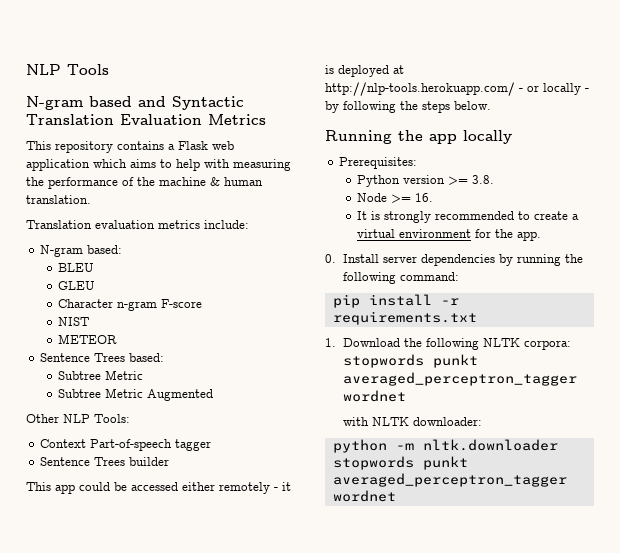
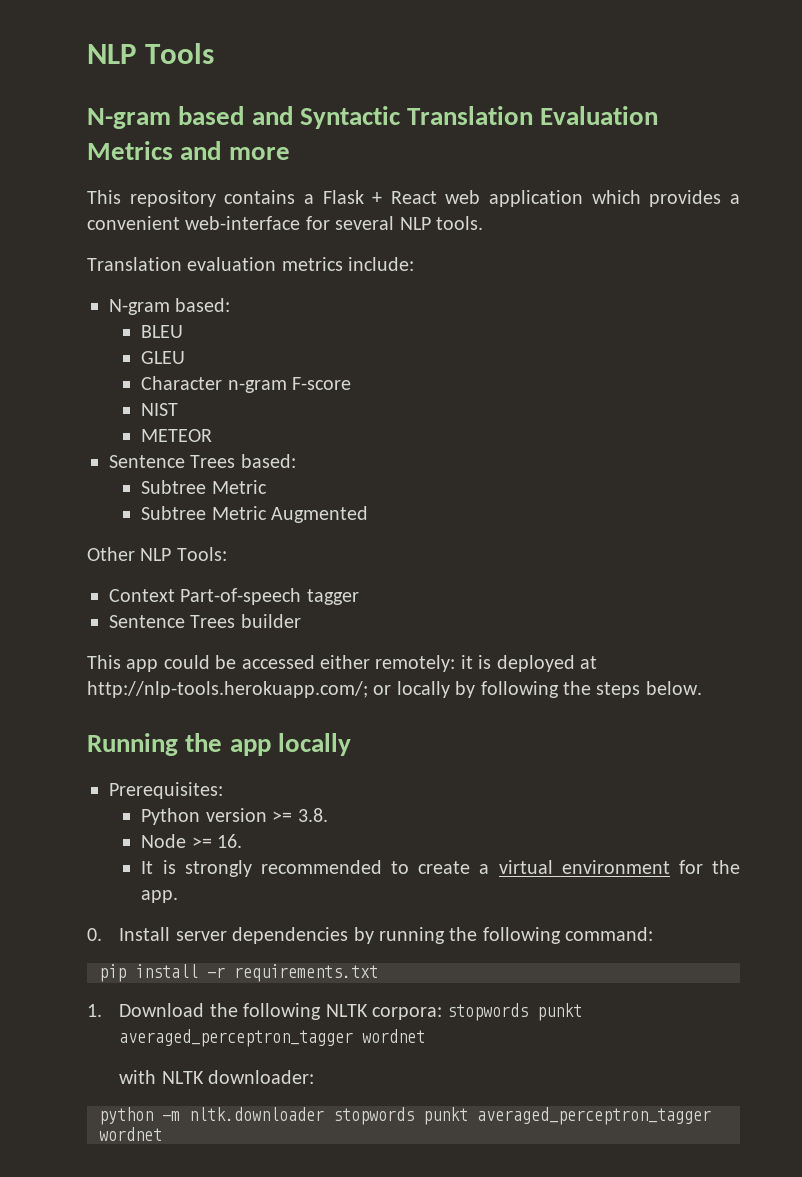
(266, 119) none -> [180,141,290,160] and more
(208, 145) none -> [372,191,437,204] + React
[130,159,291,171] [26,177,263,189] [26,195,91,204] aims to help with measuring the performance of the machine & human translation. -> [649,190,740,207] [87,216,483,230] provides a convenient web-interface for several NLP tools.
[219,482,278,494] remotely - -> [375,655,456,672] remotely:
[325,82,523,96] http://nlp-tools.herokuapp.com/ - -> [87,681,368,698] http://nlp-tools.herokuapp.com/;
[585,88,589,92] - -> (450, 689) none

